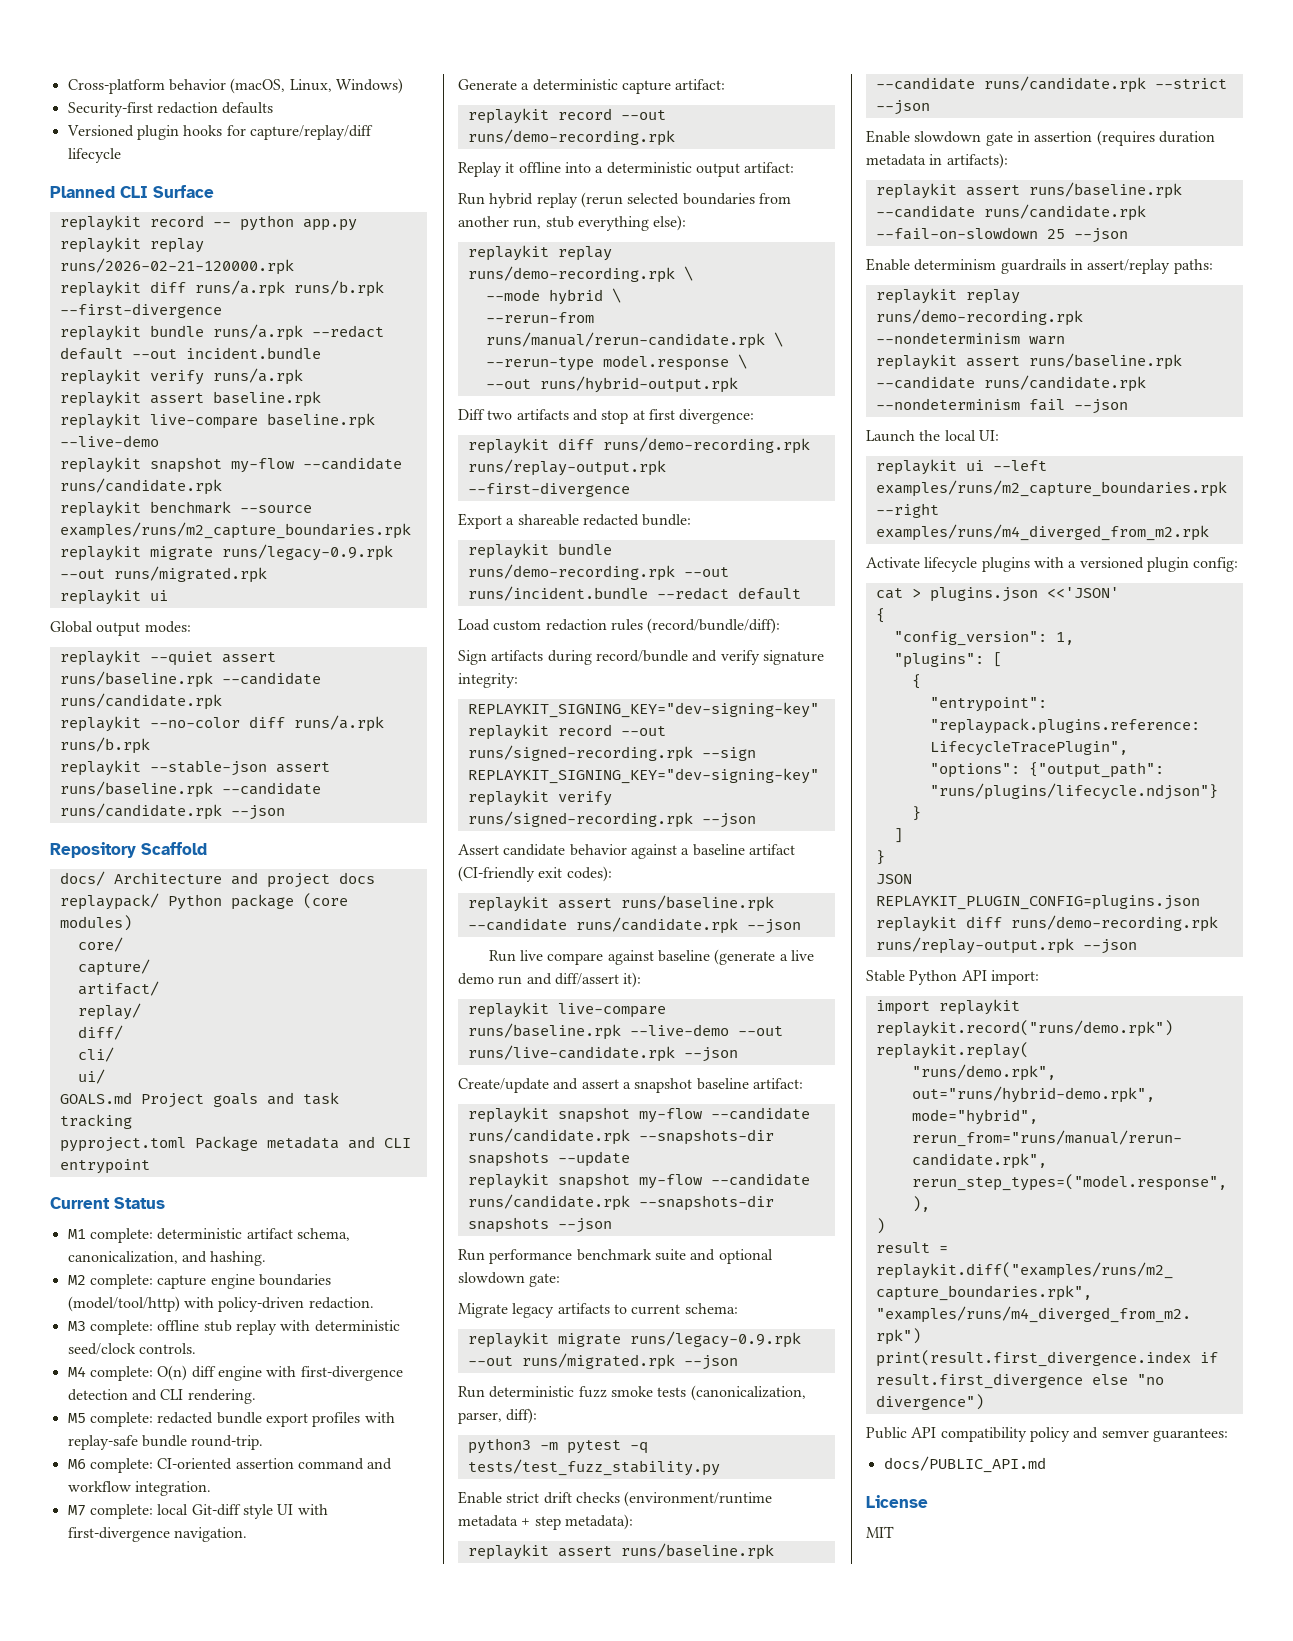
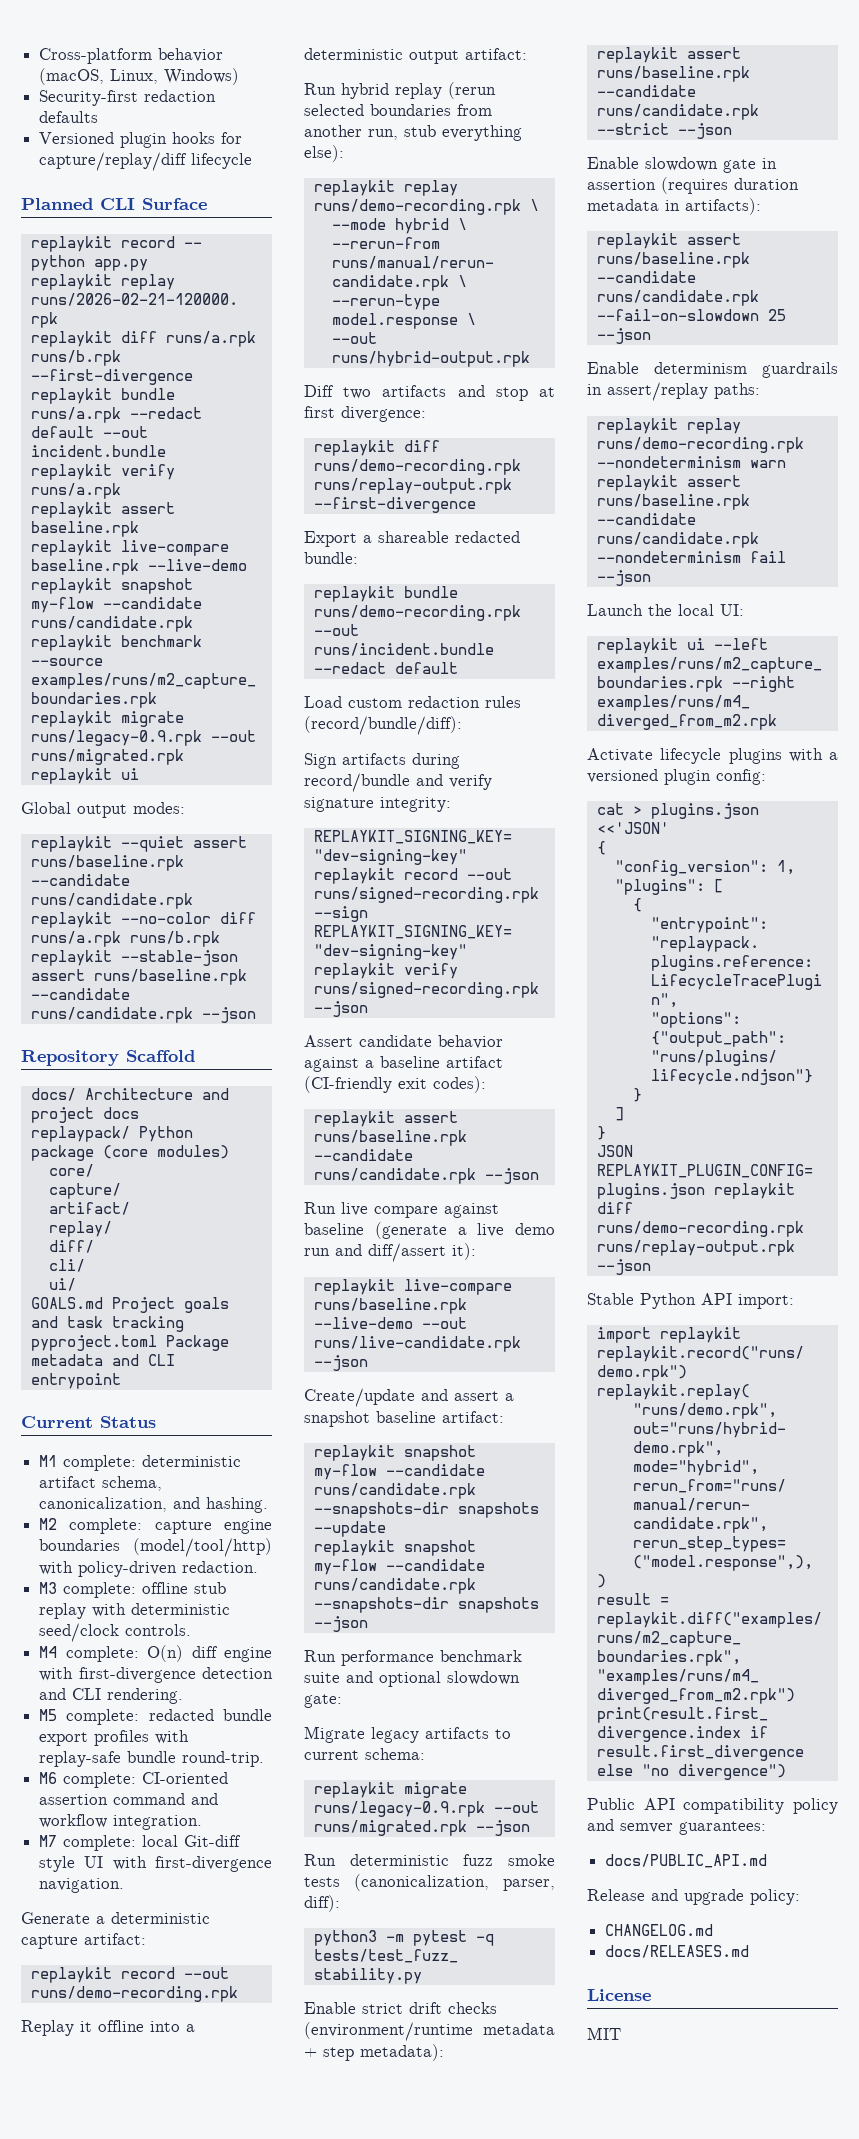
(1046, 1464) none -> [587,1889,800,1905] [605,1924,714,1936] [605,1945,750,1958] // Release and upgrade policy: // CHANGELOG.md // docs/RELEASES.md

